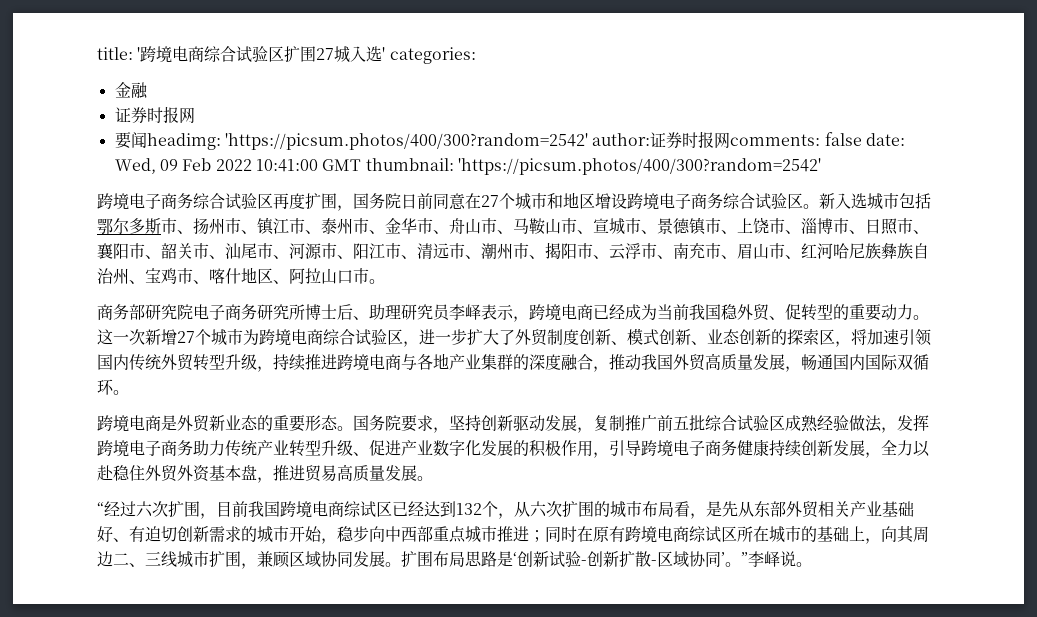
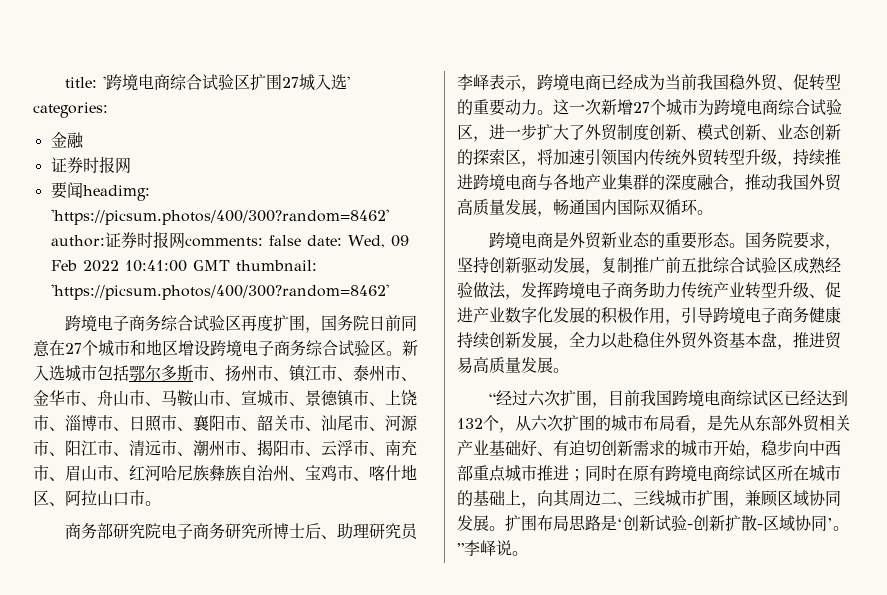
[224,133,588,150] 'https://picsum.photos/400/300?random=2542' -> [50,209,389,225] 'https://picsum.photos/400/300?random=8462'
[457,158,821,175] 'https://picsum.photos/400/300?random=2542' -> [50,284,389,300] 'https://picsum.photos/400/300?random=8462'

